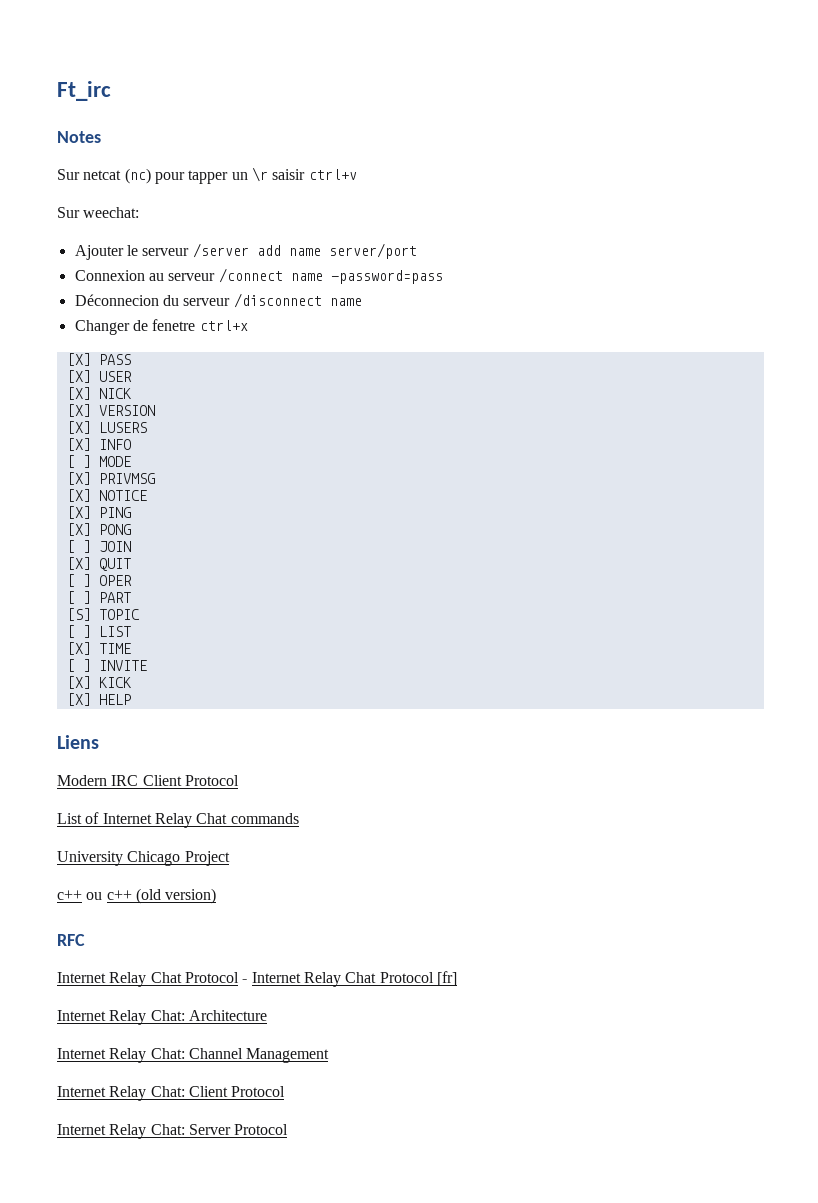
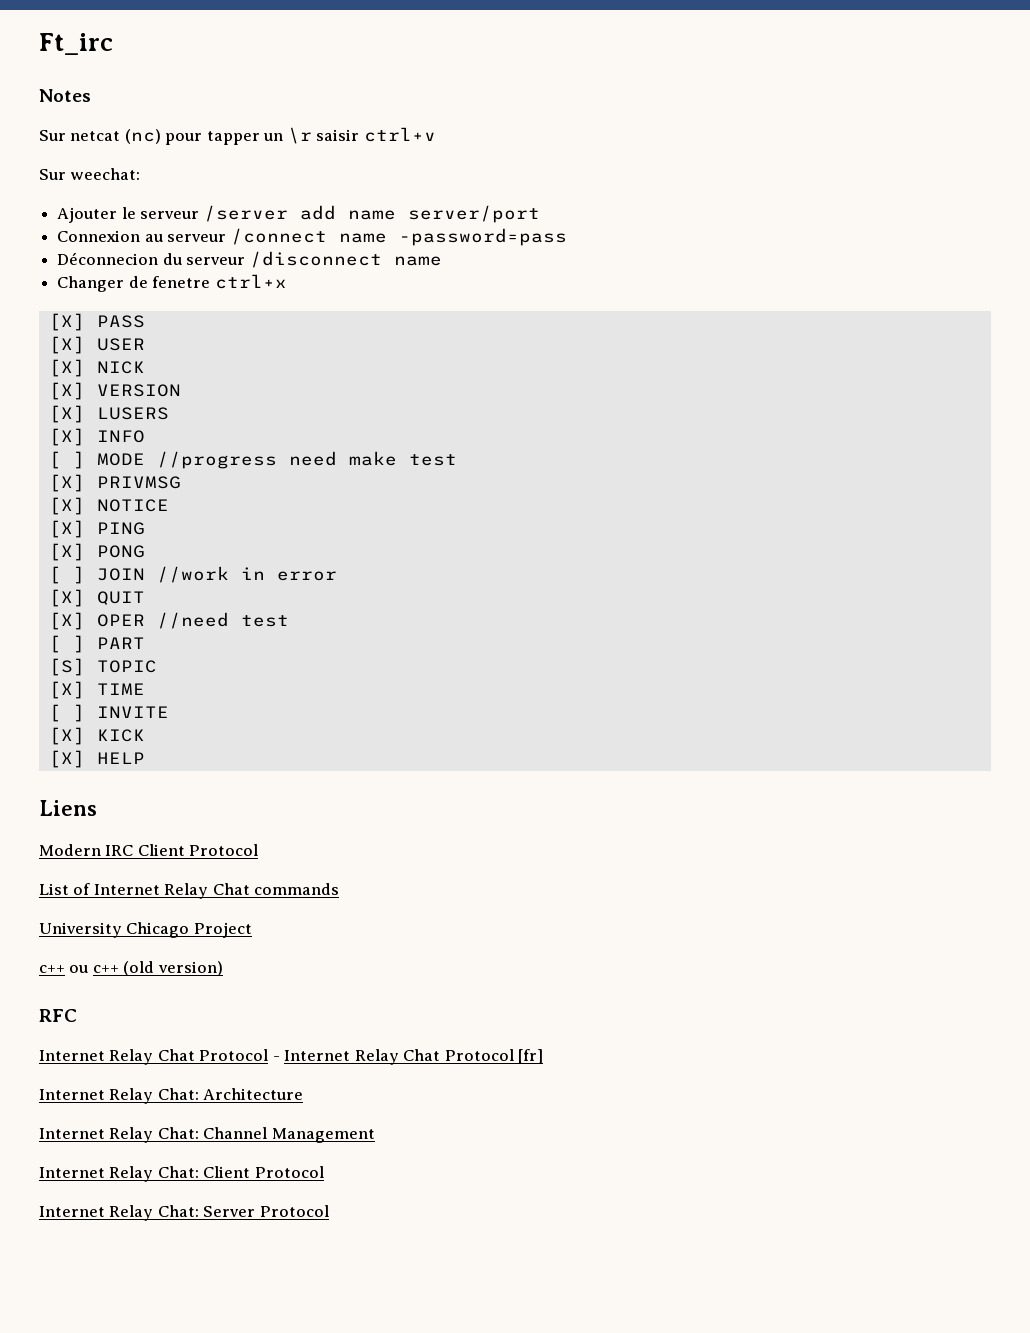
(131, 461) none -> [156,451,457,469] //progress need make test
(131, 546) none -> [156,566,337,583] //work in error
[66,574,91,587] [ ] -> [48,612,85,630] [X]
(132, 580) none -> [156,612,289,629] //need test
[66,625,131,638] // [ ] LIST -> (157, 666) none

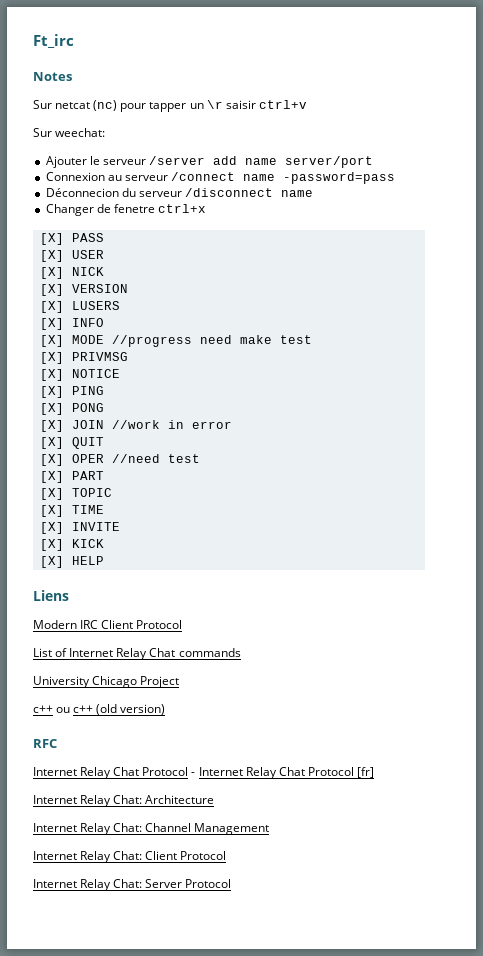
[48,451,85,469] [ ] -> [39,335,64,347] [X]
[48,566,85,584] [ ] -> [39,420,64,432] [X]
[48,635,85,653] [ ] -> [39,471,64,483] [X]
[48,658,85,676] [S] -> [39,488,64,500] [X]
[48,704,85,722] [ ] -> [39,522,64,534] [X]

